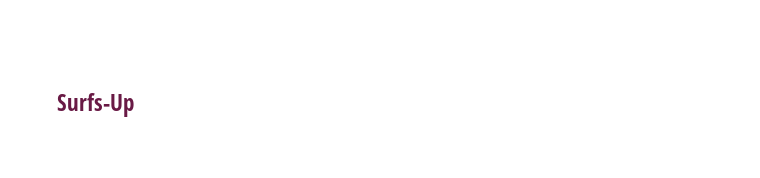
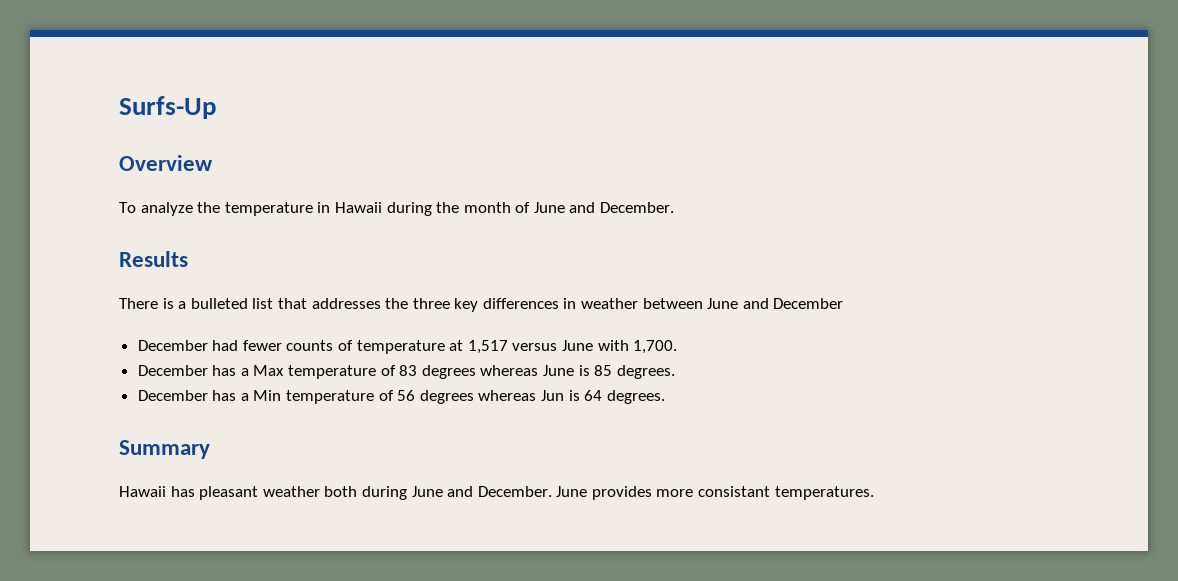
(134, 105) none -> [119,155,213,171] [119,202,675,216] [119,251,188,267] [119,298,844,312] [137,340,678,354] [137,365,675,379] [137,390,665,404] [119,440,210,459] [119,486,874,500] // Overview // To analyze the temperature in Hawaii during the month of June and December. // Results // There is a bulleted list that addresses the three key differences in weather between June and December // December had fewer counts of temperature at 1,517 versus June with 1,700. // December has a Max temperature of 83 degrees whereas June is 85 degrees. // December has a Min temperature of 56 degrees whereas Jun is 64 degrees. // Summary // Hawaii has pleasant weather both during June and December. June provides more consistant temperatures.

